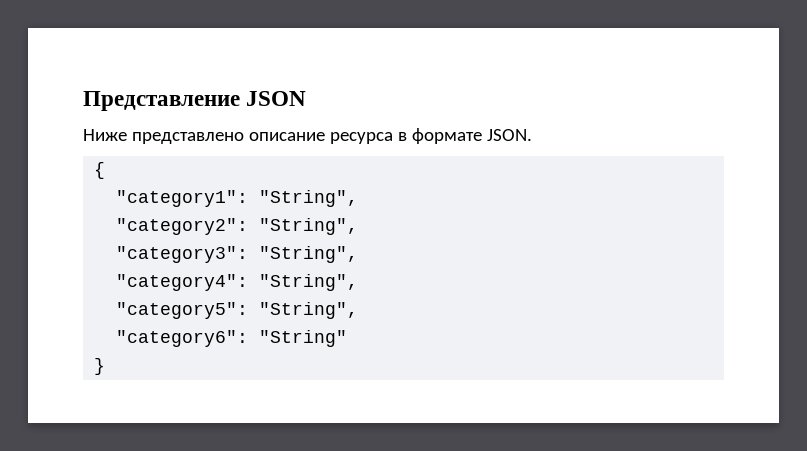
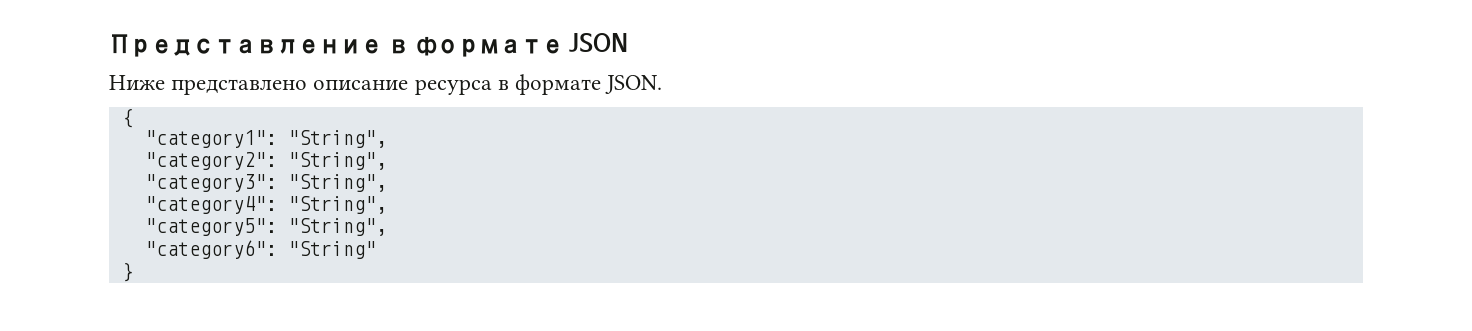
(240, 101) none -> [388,36,563,57] в формате

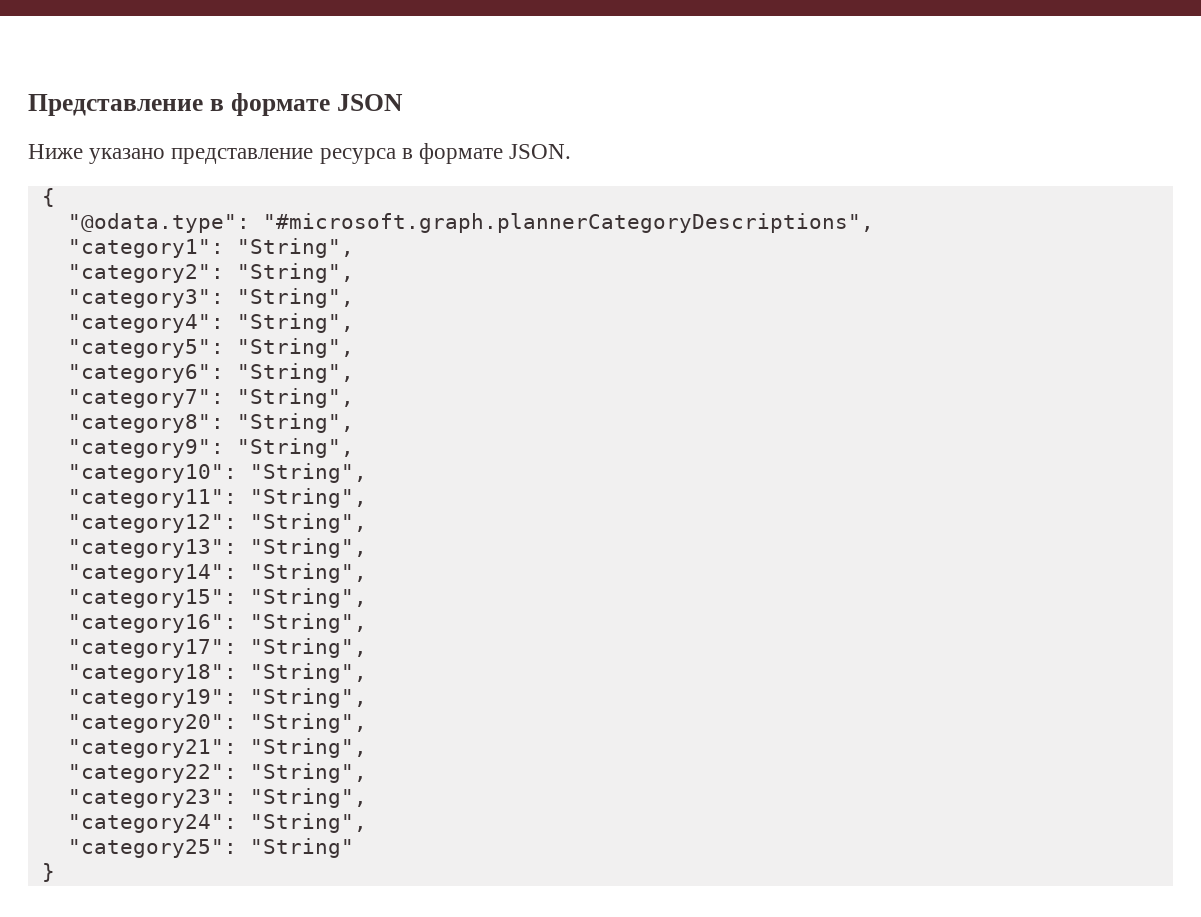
[171,79,409,95] представлено описание -> [89,148,314,164] указано представление
(134, 118) none -> [67,213,874,233] // "@odata.type": "#microsoft.graph.plannerCategoryDescriptions",
(277, 249) none -> [236,363,354,383] [67,388,354,408] [67,413,354,433] [67,438,354,458] [67,463,367,483] [67,488,367,508] [67,513,367,533] [67,538,367,558] [67,563,367,583] [67,588,367,608] [67,613,367,633] [67,638,367,658] [67,663,367,683] [67,688,367,708] [67,713,367,733] [67,738,367,758] [67,763,367,783] [67,788,367,808] [67,813,367,833] [67,839,237,858] "String", // "category7": "String", // "category8": "String", // "category9": "String", // "category10": "String", // "category11": "String", // "category12": "String", // "category13": "String", // "category14": "String", // "category15": "String", // "category16": "String", // "category17": "String", // "category18": "String", // "category19": "String", // "category20": "String", // "category21": "String", // "category22": "String", // "category23": "String", // "category24": "String", // "category25":

